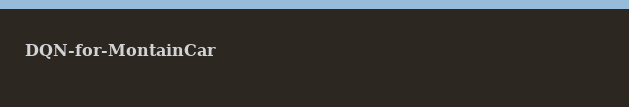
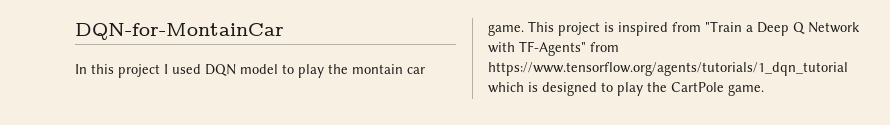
(216, 51) none -> [75,64,425,78] [488,21,860,36] [488,41,619,56] [488,62,848,76] [488,82,764,96] // In this project I used DQN model to play the montain car game. This project is inspired from "Train a Deep Q Network with TF-Agents" from https://www.tensorflow.org/agents/tutorials/1_dqn_tutorial which is designed to play the CartPole game.

